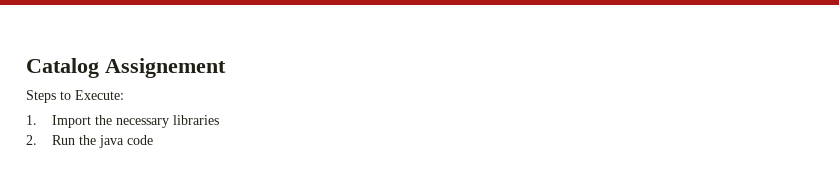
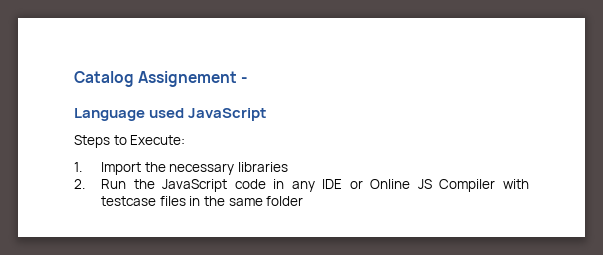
(226, 68) none -> [241,77,249,83] [74,108,268,121] - // Language used JavaScript
[98,135,153,148] java code -> [162,179,529,192] [100,196,304,206] JavaScript code in any IDE or Online JS Compiler with testcase files in the same folder

